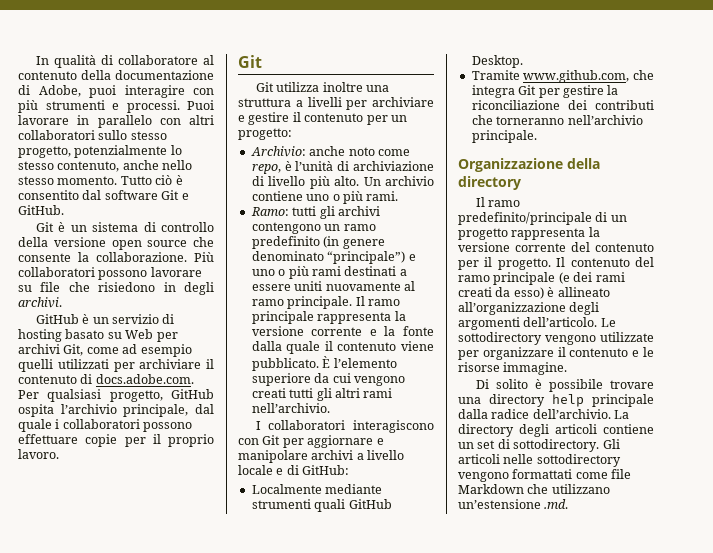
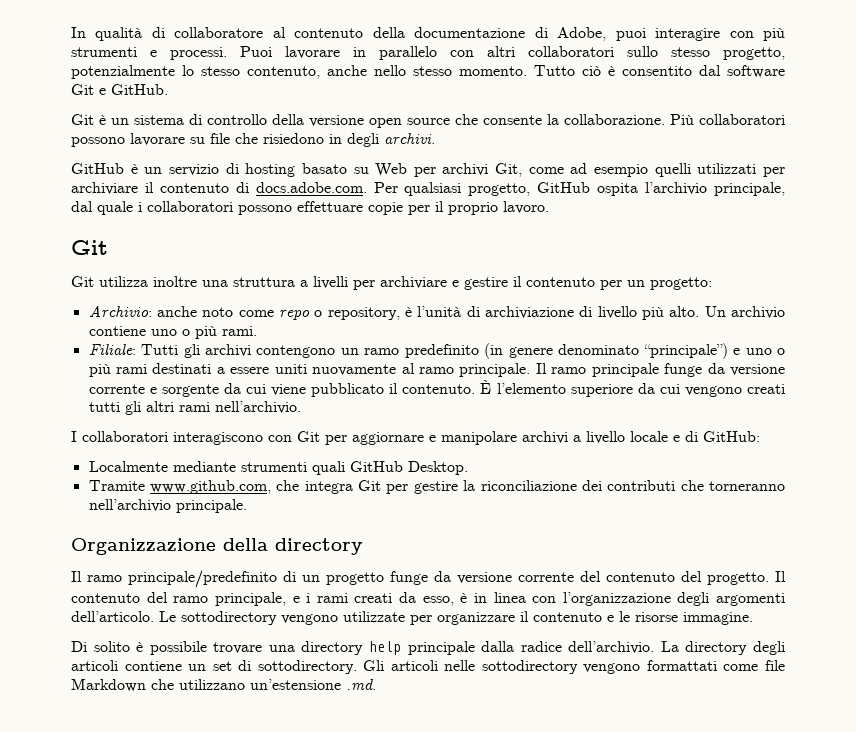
[251,164,281,174] repo, -> [278,307,400,320] repo o repository,
[250,206,317,216] Ramo: tutti -> [88,344,179,355] Filiale: Tutti
[317,311,406,324] rappresenta la -> [664,363,725,377] funge da
[384,326,434,336] [251,341,434,354] [251,358,319,371] la fonte dalla quale il contenuto viene pubblicato. -> [161,383,476,397] sorgente da cui viene pubblicato il contenuto.
[458,212,592,225] predefinito/principale -> [128,570,277,588] principale/predefinito
[511,227,600,240] rappresenta la -> [390,571,451,585] funge da
[458,257,493,270] per il -> [681,571,702,582] del
[493,272,625,285] [458,287,610,299] [458,302,566,315] principale (e dei rami creati da esso) è allineato all’organizzazione -> [214,592,671,606] principale, e i rami creati da esso, è in linea con l’organizzazione

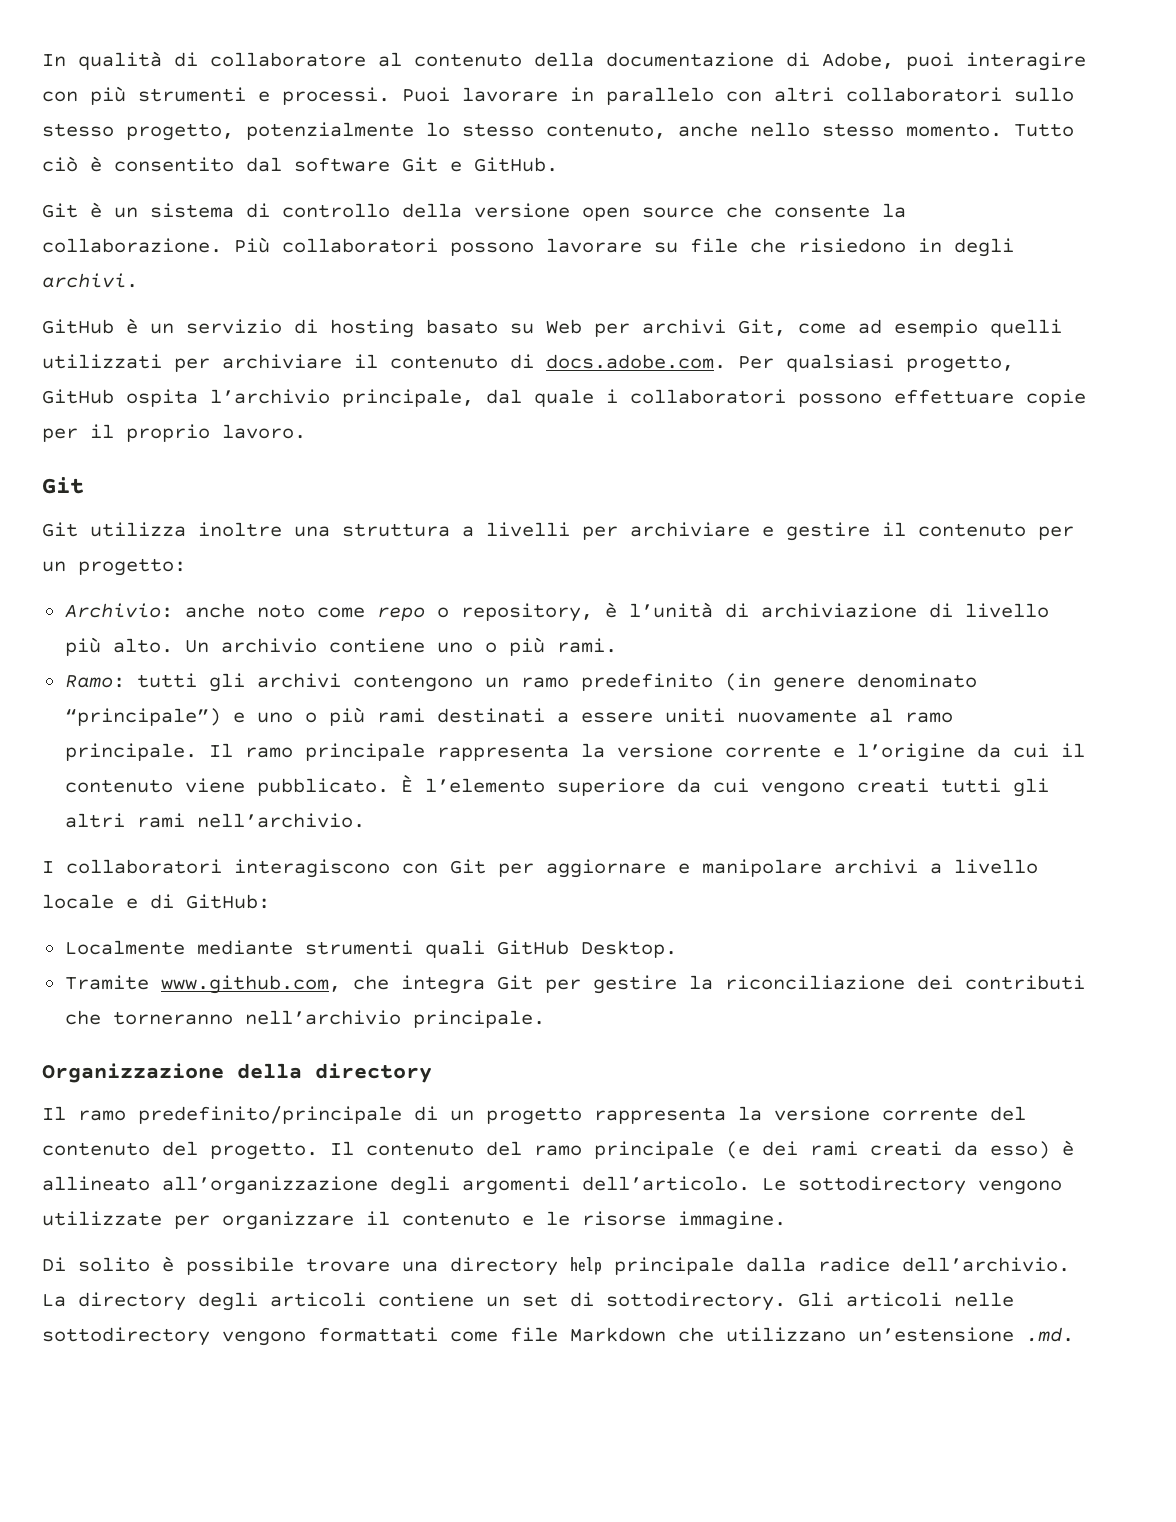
[88,344,179,355] Filiale: Tutti -> [64,673,197,688] Ramo: tutti
[664,363,725,377] funge da -> [436,743,605,761] rappresenta la
[161,383,476,397] sorgente da cui viene pubblicato il contenuto. -> [856,743,1085,762] [64,778,389,796] l’origine da cui il contenuto viene pubblicato.
[128,570,277,588] principale/predefinito -> [138,1106,402,1124] predefinito/principale
[390,571,451,585] funge da -> [594,1106,762,1124] rappresenta la
[214,592,671,606] principale, e i rami creati da esso, è in linea con l’organizzazione -> [594,1140,1074,1159] [42,1176,378,1195] principale (e dei rami creati da esso) è allineato all’organizzazione

